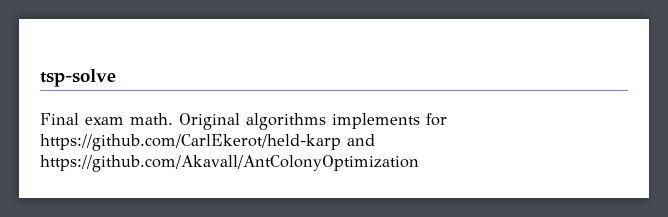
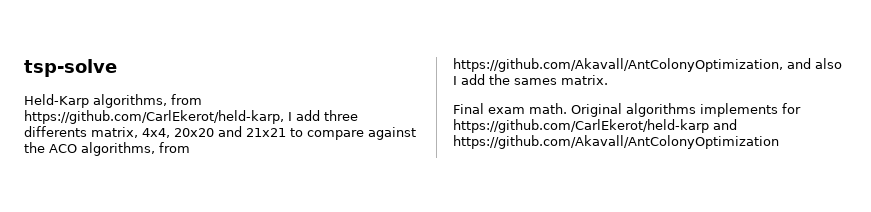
(116, 78) none -> [24,94,202,108] [24,110,358,124] [24,126,416,140] [24,142,190,156] [453,58,842,72] [453,74,608,85] // Held-Karp algorithms, from https://github.com/CarlEkerot/held-karp, I add three differents matrix, 4x4, 20x20 and 21x21 to compare against the ACO algorithms, from https://github.com/Akavall/AntColonyOptimization, and also I add the sames matrix.

